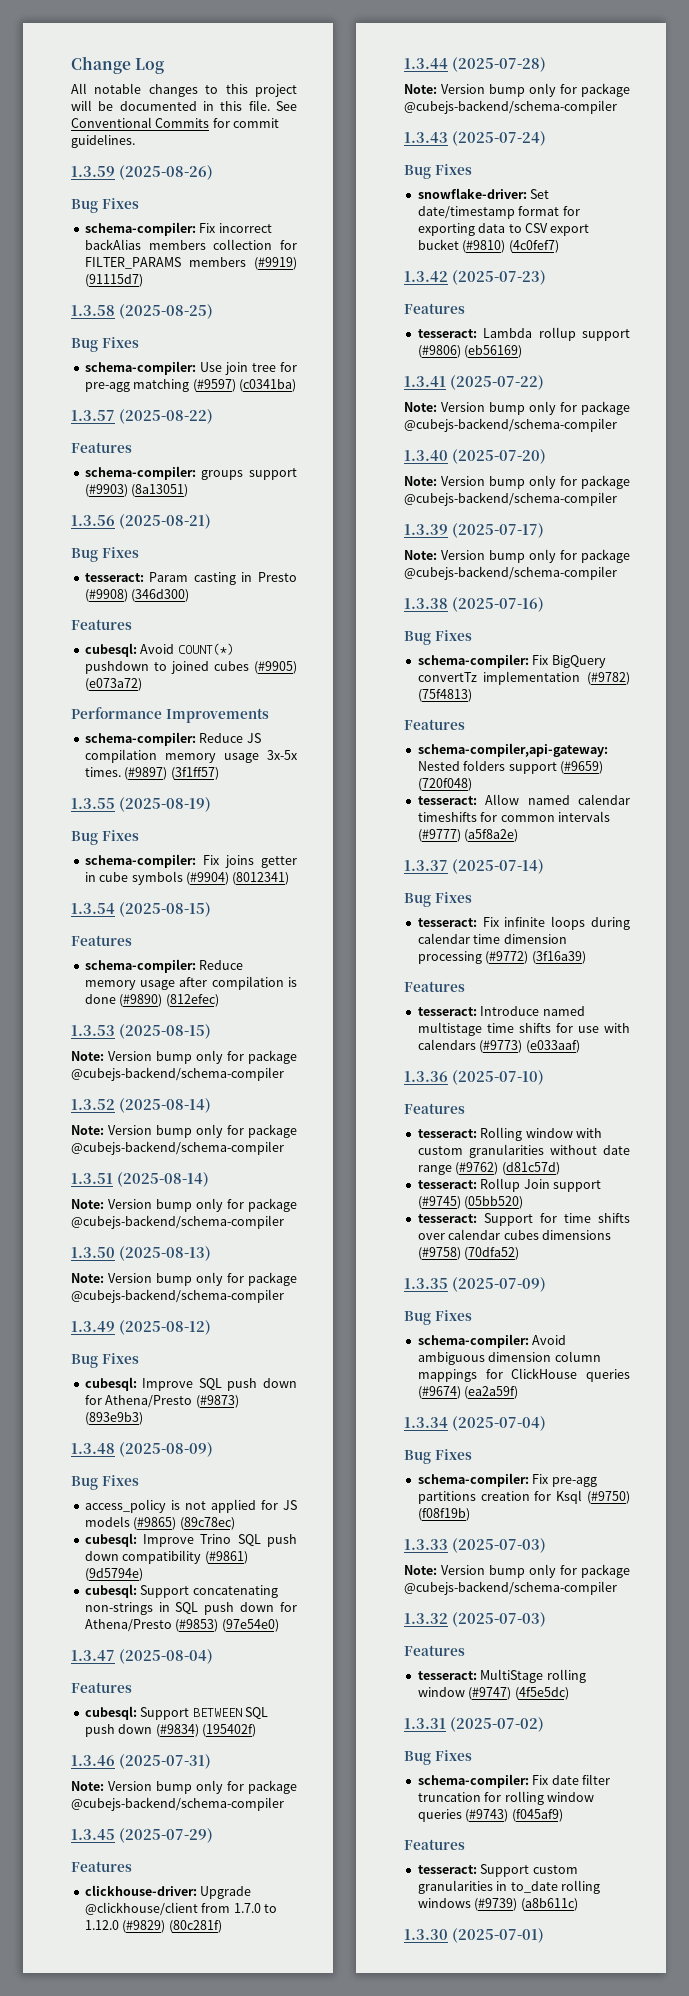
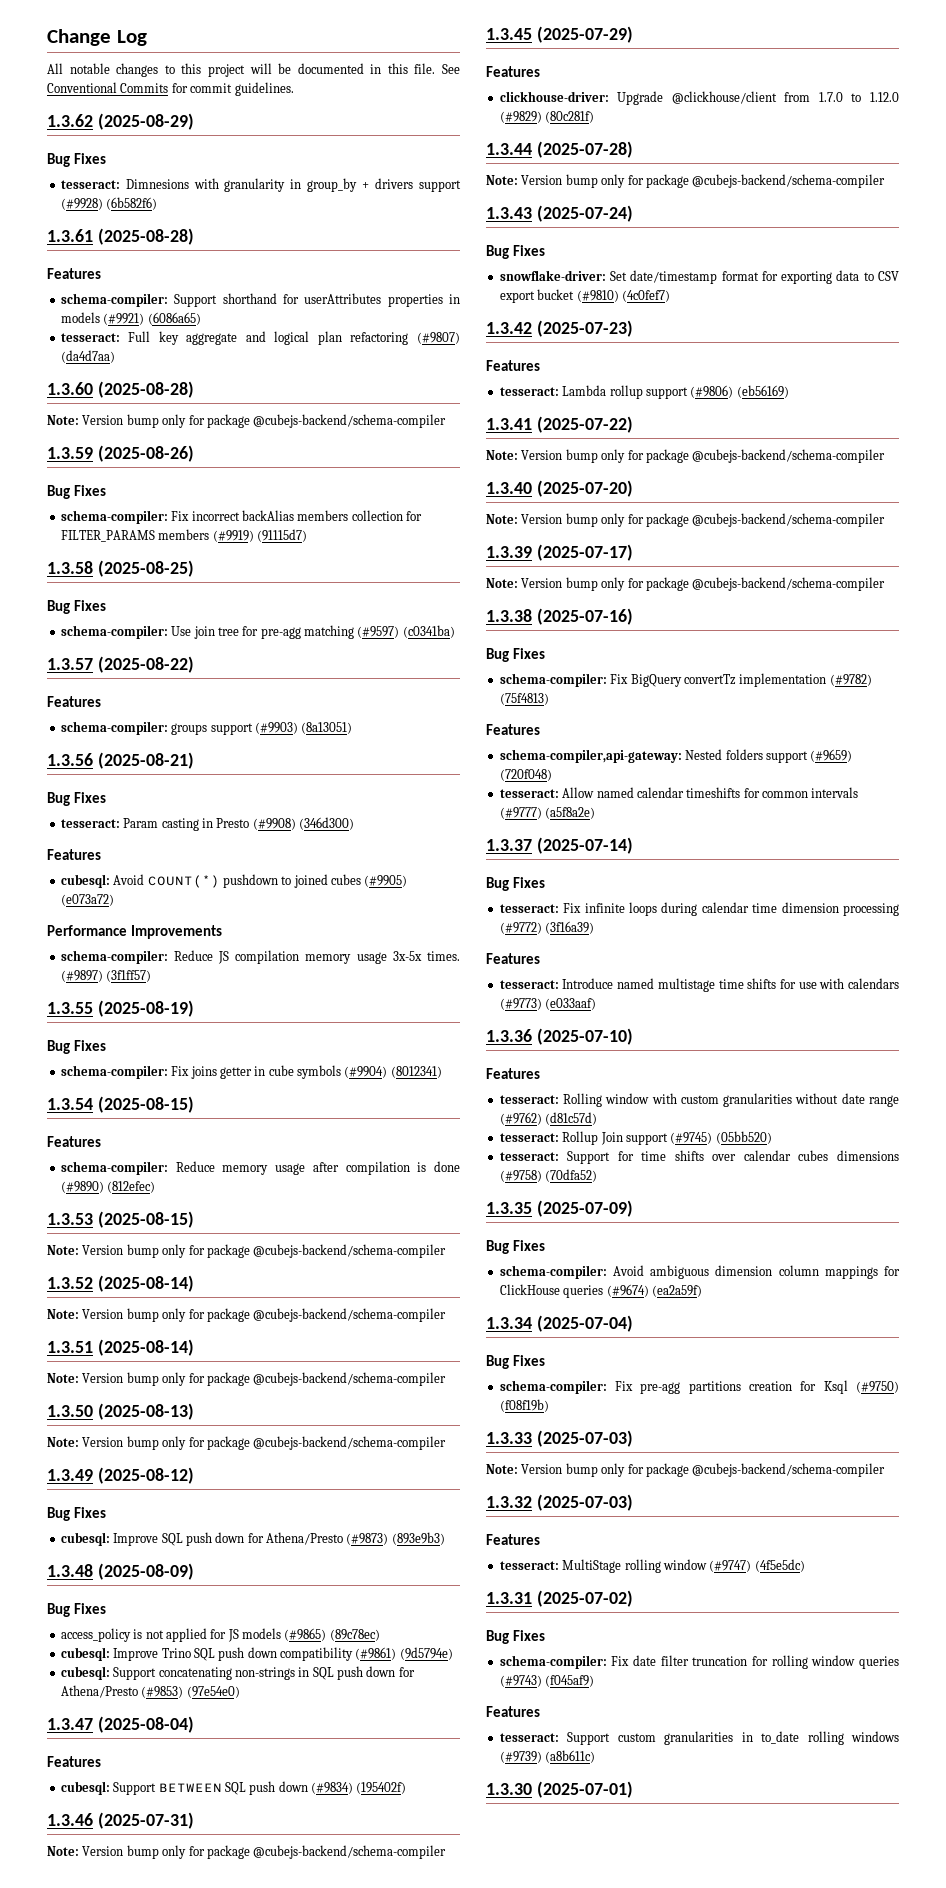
(135, 141) none -> [47,113,194,130] [47,153,107,167] [60,178,461,192] [60,197,158,210] [47,228,194,245] [47,268,101,279] [60,293,460,307] [60,312,201,325] [60,331,460,345] [60,350,115,363] [47,381,194,398] [47,414,447,428] // 1.3.62 (2025-08-29) // Bug Fixes // tesseract: Dimnesions with granularity in group_by + drivers support (#9928) (6b582f6) // 1.3.61 (2025-08-28) // Features // schema-compiler: Support shorthand for userAttributes properties in models (#9921) (6086a65) // tesseract: Full key aggregate and logical plan refactoring (#9807) (da4d7aa) // 1.3.60 (2025-08-28) // Note: Version bump only for package @cubejs-backend/schema-compiler

